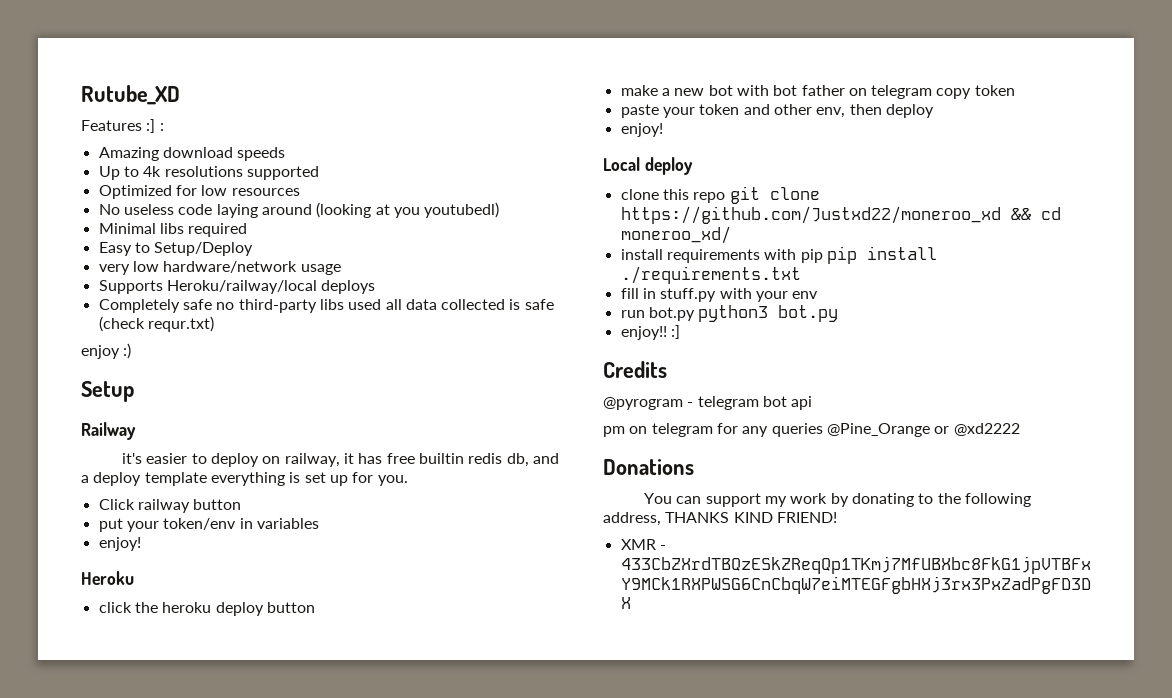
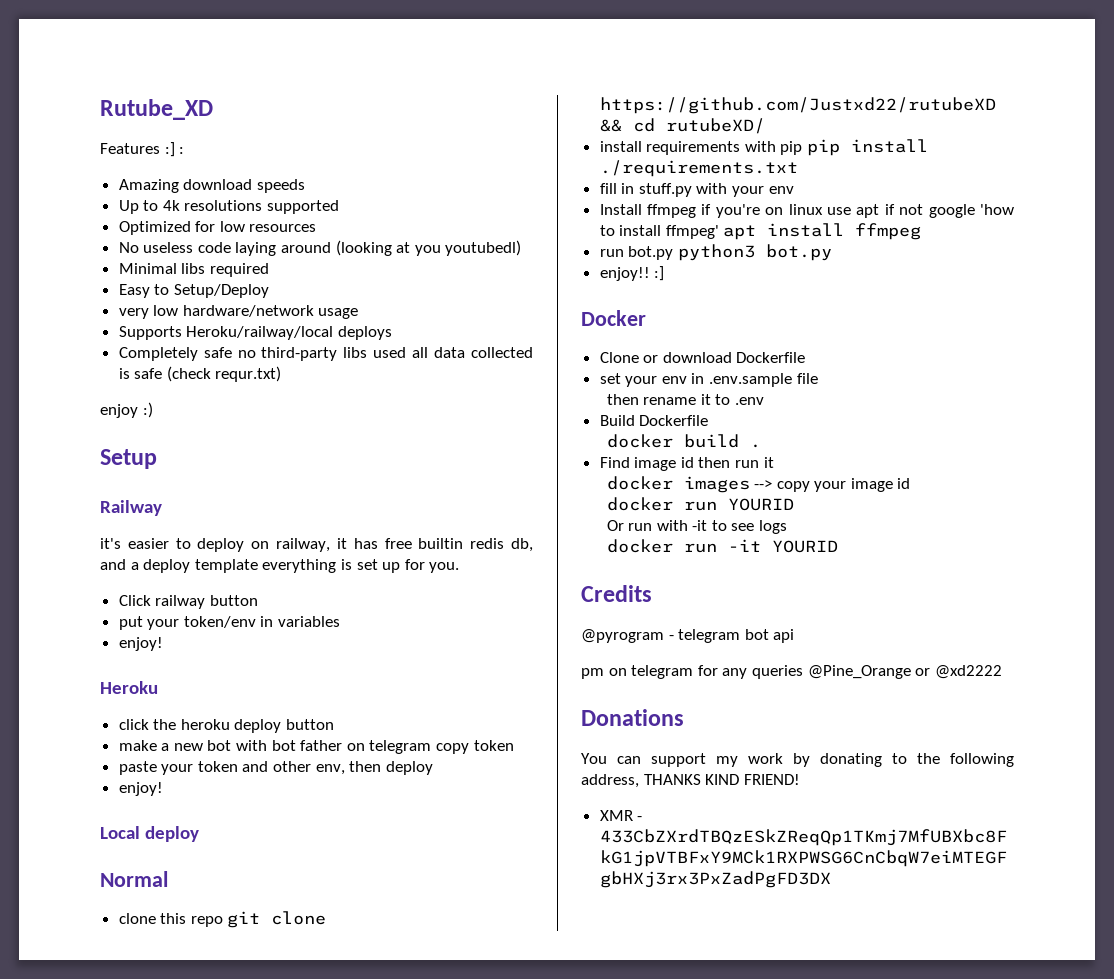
(693, 166) none -> [100,871,168,887] // Normal
[620,206,1001,224] https://github.com/Justxd22/moneroo_xd -> [599,97,996,114] https://github.com/Justxd22/rutubeXD
[620,226,731,244] moneroo_xd/ -> [665,118,765,134] rutubeXD/
(819, 295) none -> [599,204,1014,218] [599,223,922,240] // Install ffmpeg if you're on linux use apt if not google 'how to install ffmpeg' apt install ffmpeg
(680, 332) none -> [581,310,646,326] [599,352,806,363] [599,373,818,387] [606,394,764,405] [599,415,709,426] [606,434,761,448] [599,457,774,471] [606,476,911,493] [606,497,794,511] [606,520,788,534] [606,539,838,553] // Docker // Clone or download Dockerfile // set your env in .env.sample file // then rename it to .env // Build Dockerfile // docker build . // Find image id then run it // docker images --> copy your image id // docker run YOURID // Or run with -it to see logs // docker run -it YOURID

